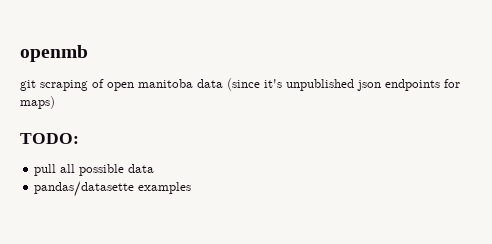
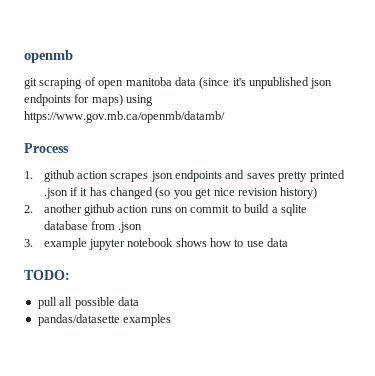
(55, 102) none -> [126,95,154,106] [24,111,225,123] [24,143,69,153] [24,170,345,182] [43,187,318,199] [24,204,307,216] [43,221,143,233] [24,238,289,250] using https://www.gov.mb.ca/openmb/datamb/ // Process // 1. github action scrapes json endpoints and saves pretty printed .json if it has changed (so you get nice revision history) // 2. another github action runs on commit to build a sqlite database from .json // 3. example jupyter notebook shows how to use data

